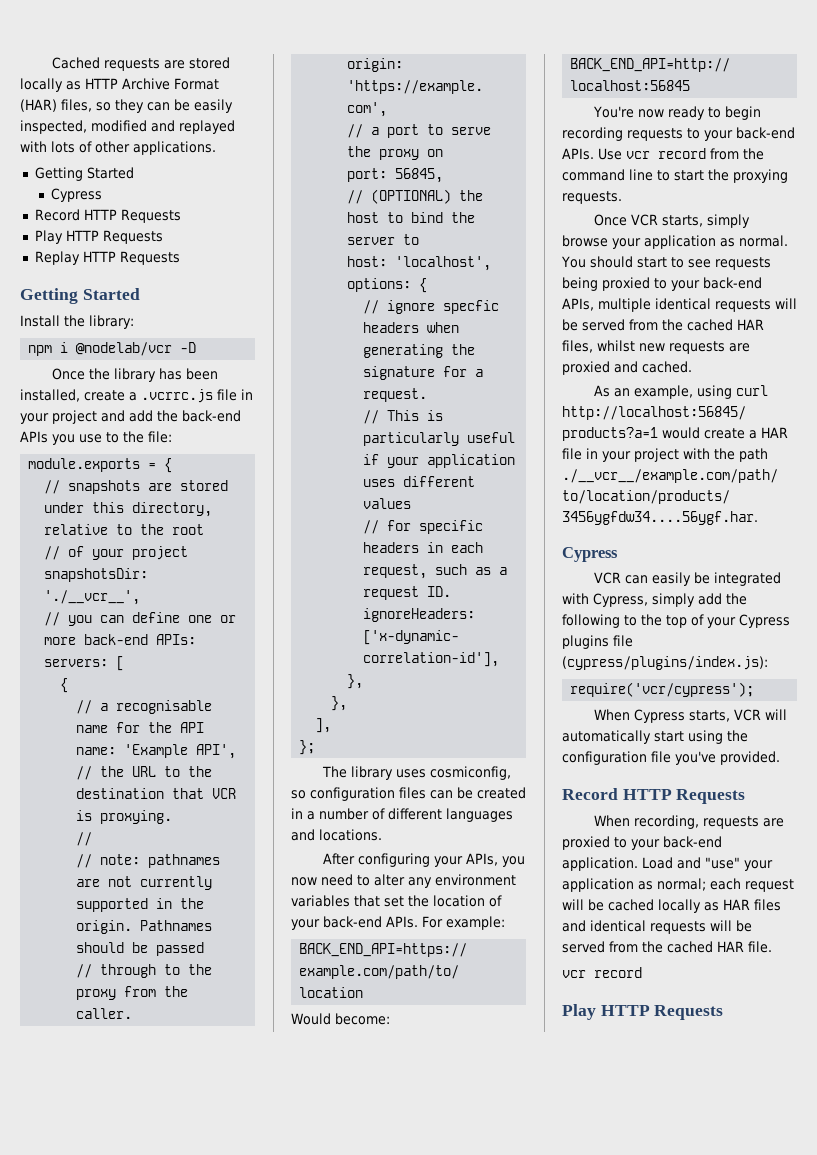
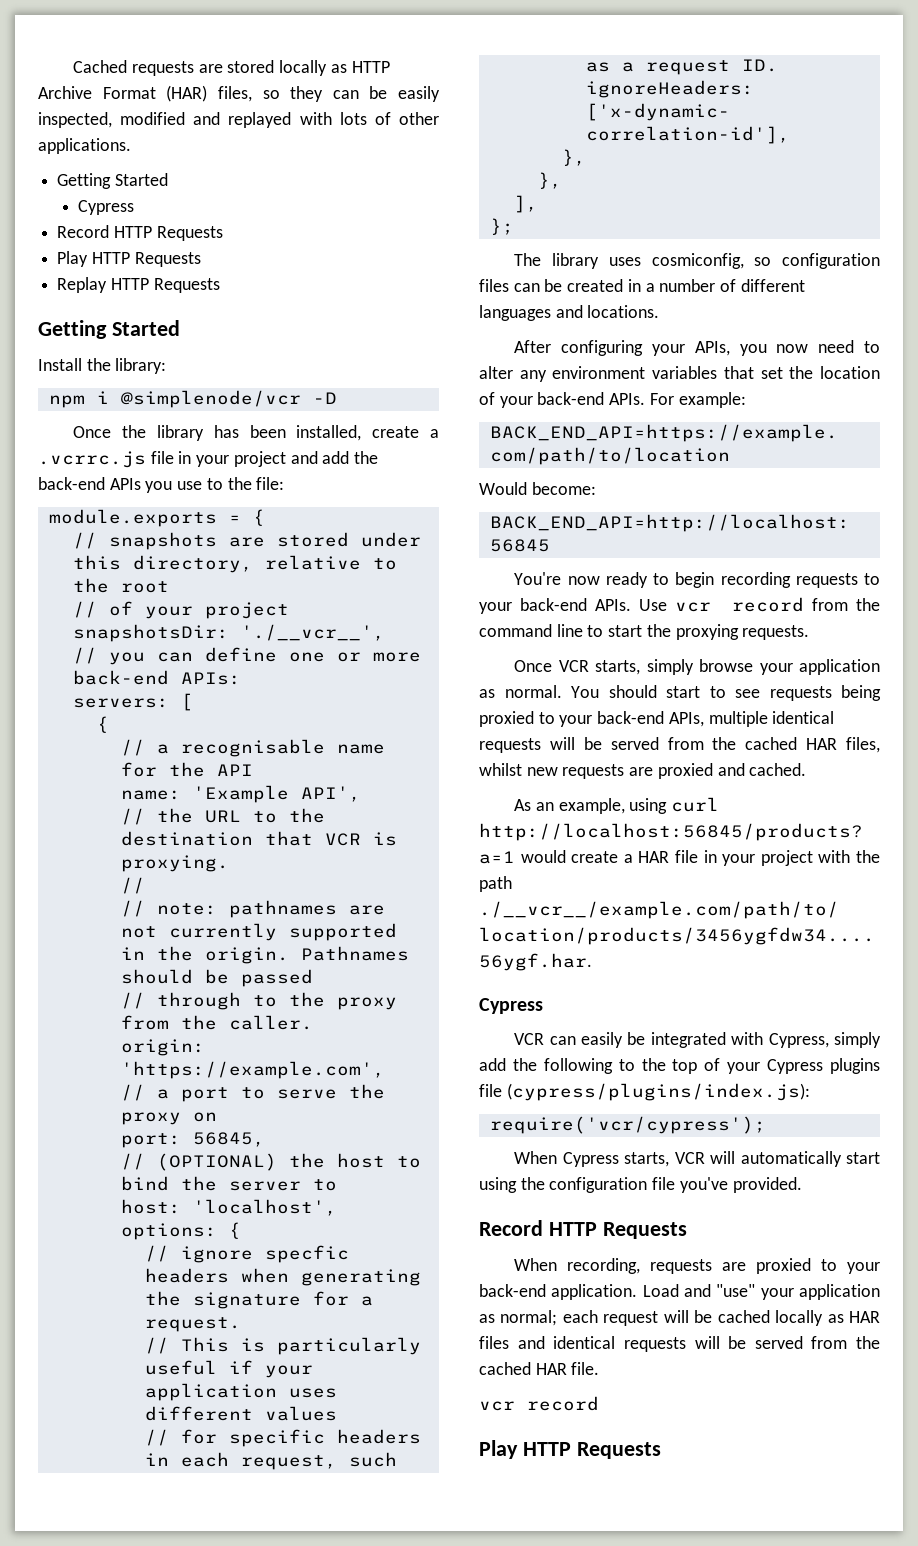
[76,342,173,356] @nodelab/vcr -> [120,390,301,408] @simplenode/vcr

